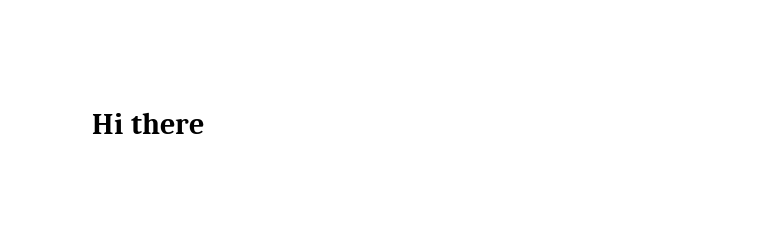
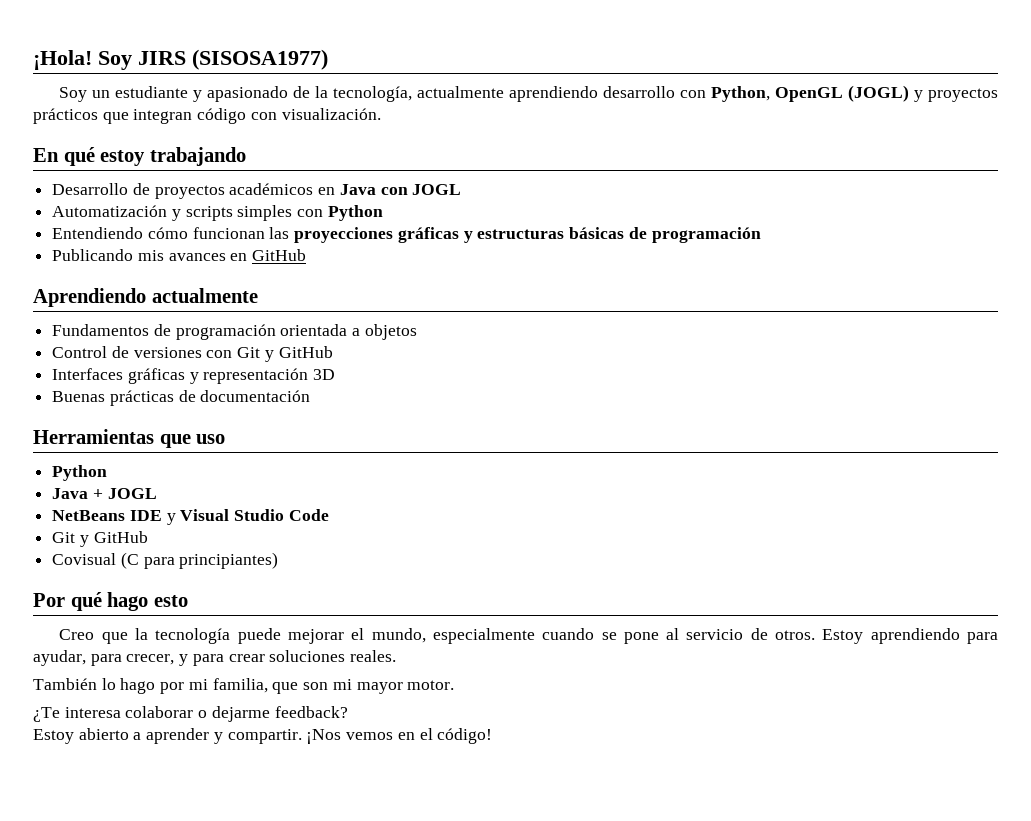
[92,112,204,134] Hi there -> [33,49,328,70] [59,85,998,102] [33,108,381,124] [33,147,246,166] [52,183,462,199] [52,205,383,221] [52,227,761,243] [52,249,307,261] [33,288,258,307] [52,324,417,340] [52,346,333,362] [52,368,336,384] [52,390,311,406] [33,429,226,448] [52,465,108,481] [52,488,157,499] [52,509,329,525] [52,531,148,547] [52,552,279,569] [33,592,188,611] [59,628,998,644] [33,650,397,666] [33,678,455,694] [33,706,348,722] [33,728,493,744] ¡Hola! Soy JIRS (SISOSA1977) // Soy un estudiante y apasionado de la tecnología, actualmente aprendiendo desarrollo con Python, OpenGL (JOGL) y proyectos prácticos que integran código con visualización. // En qué estoy trabajando // Desarrollo de proyectos académicos en Java con JOGL // Automatización y scripts simples con Python // Entendiendo cómo funcionan las proyecciones gráficas y estructuras básicas de programación // Publicando mis avances en GitHub // Aprendiendo actualmente // Fundamentos de programación orientada a objetos // Control de versiones con Git y GitHub // Interfaces gráficas y representación 3D // Buenas prácticas de documentación // Herramientas que uso // Python // Java + JOGL // NetBeans IDE y Visual Studio Code // Git y GitHub // Covisual (C para principiantes) // Por qué hago esto // Creo que la tecnología puede mejorar el mundo, especialmente cuando se pone al servicio de otros. Estoy aprendiendo para ayudar, para crecer, y para crear soluciones reales. // También lo hago por mi familia, que son mi mayor motor. // ¿Te interesa colaborar o dejarme feedback? // Estoy abierto a aprender y compartir. ¡Nos vemos en el código!

